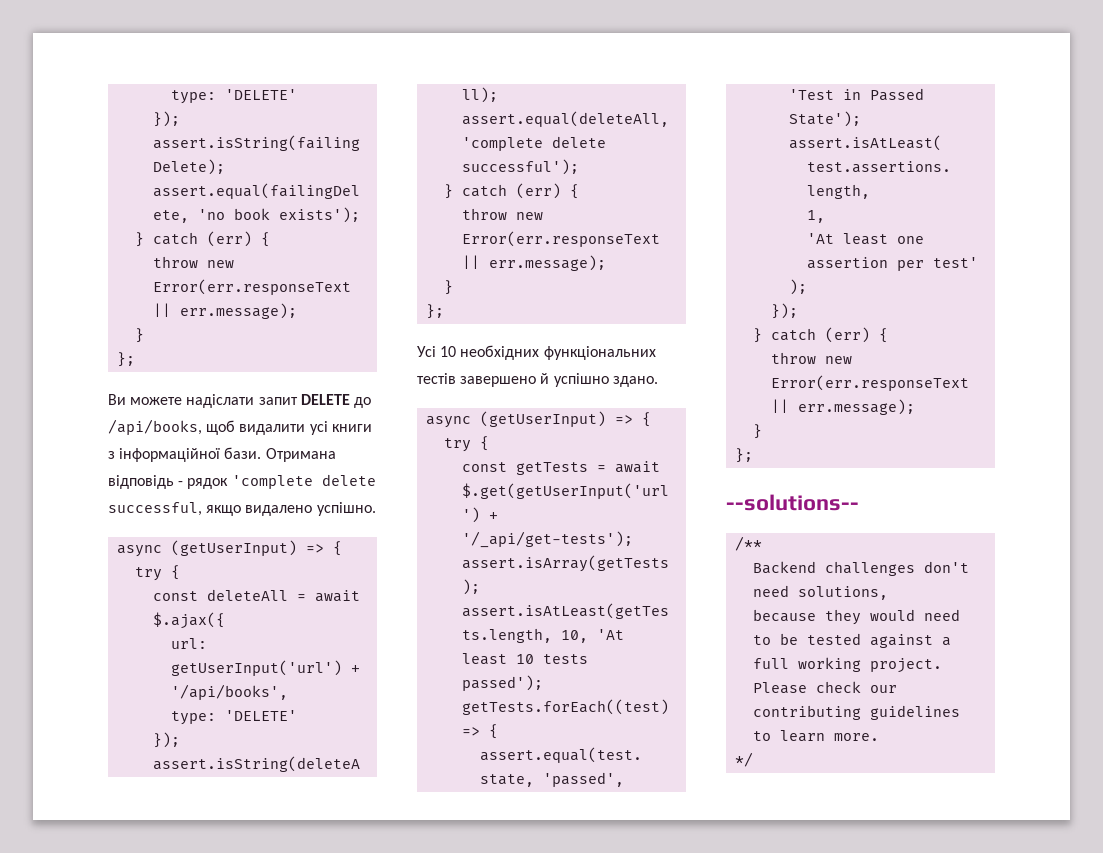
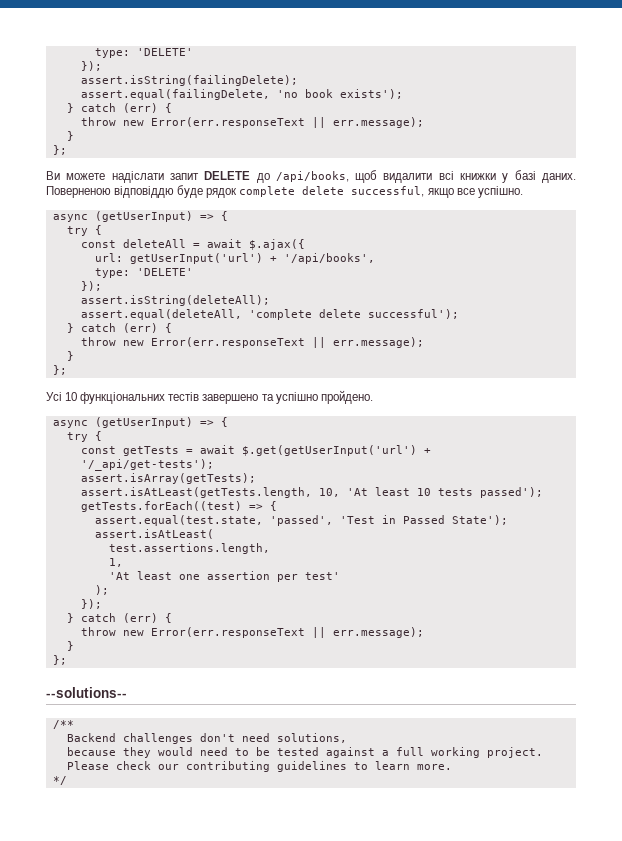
[309,421,372,435] [108,447,336,462] [108,475,313,489] усі книги з інформаційної бази. Отримана відповідь - рядок 'complete -> [438,170,577,183] [46,185,296,198] всі книжки у базі даних. Поверненою відповіддю буде рядок complete
[245,505,313,516] видалено -> [456,188,475,195] все
[460,345,540,360] необхідних -> (78, 396) none
[540,373,658,387] й успішно здано. -> [261,390,373,404] та успішно пройдено.

